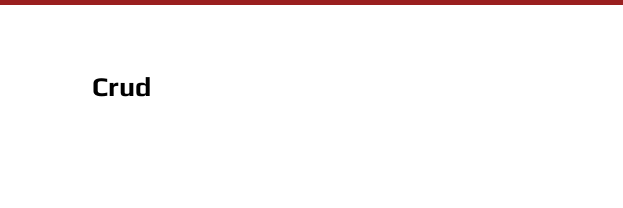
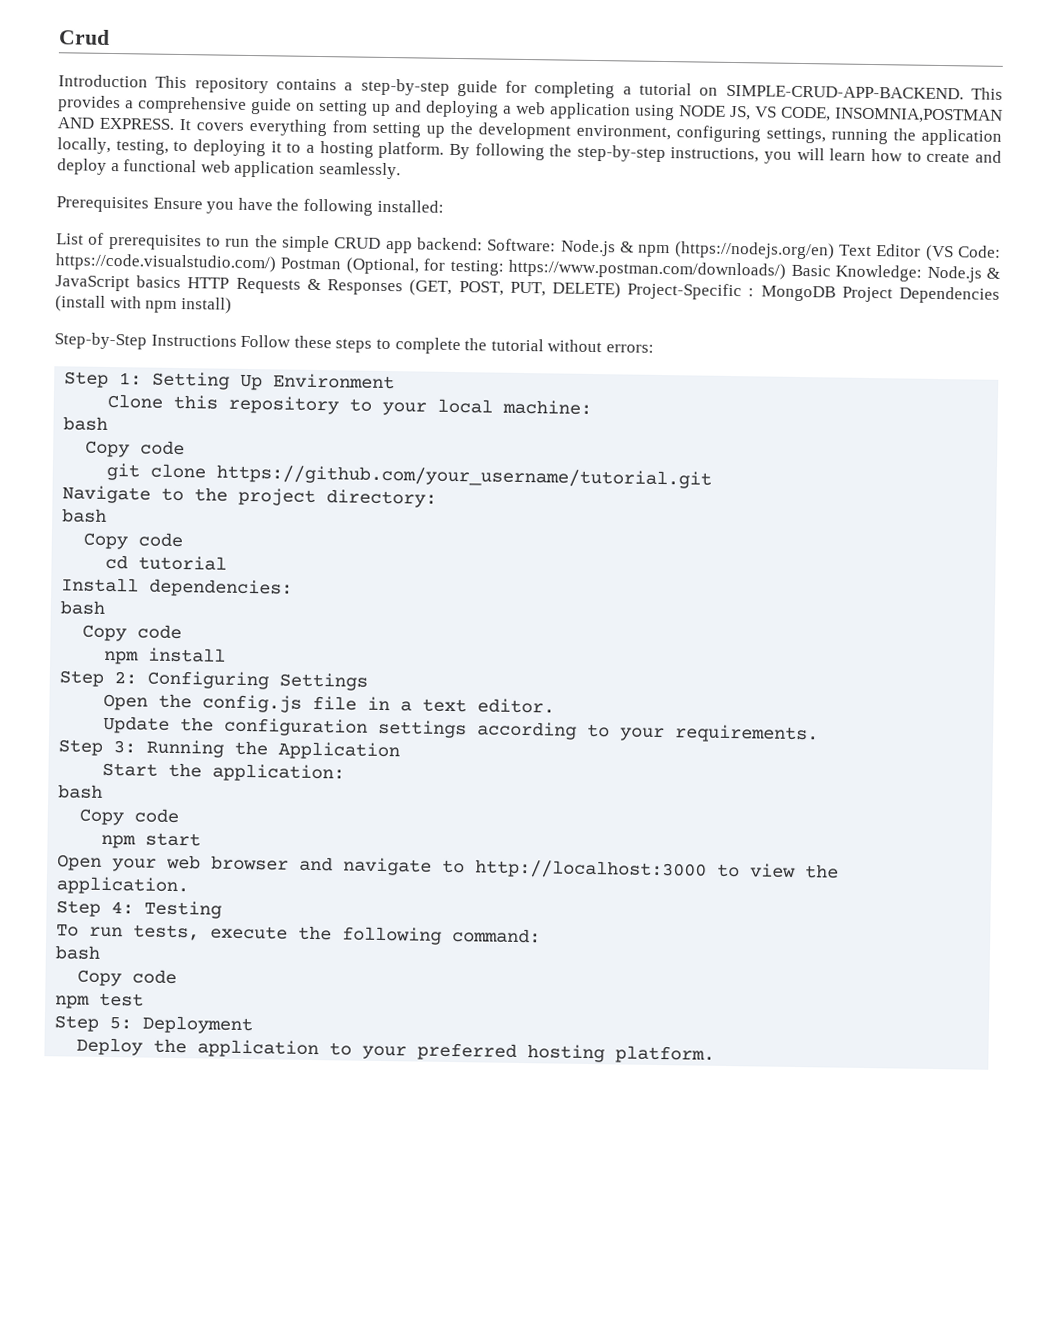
(151, 87) none -> [58,74,1003,100] [58,95,1003,124] [57,117,1002,146] [57,137,1002,164] [57,158,401,180] [56,196,444,216] [56,232,1002,262] [55,253,1001,283] [55,275,1000,304] [55,295,232,314] [54,332,654,355] [64,371,396,391] [107,393,593,416] [63,416,109,431] [85,440,186,458] [106,462,713,489] [62,485,438,508] [62,508,108,523] [83,532,184,550] [105,554,228,571] [61,577,294,598] [60,600,106,615] [82,624,183,642] [104,647,227,665] [59,670,369,691] [103,693,556,714] [103,715,820,744] [58,739,401,761] [102,762,346,783] [58,784,104,799] [79,808,180,826] [101,832,202,849] [57,854,840,880] [56,876,190,896] [56,900,223,919] [56,924,542,945] [55,945,101,960] [77,969,178,987] [55,992,145,1009] [54,1015,254,1035] [76,1037,716,1064] // Introduction This repository contains a step-by-step guide for completing a tutorial on SIMPLE-CRUD-APP-BACKEND. This provides a comprehensive guide on setting up and deploying a web application using NODE JS, VS CODE, INSOMNIA,POSTMAN AND EXPRESS. It covers everything from setting up the development environment, configuring settings, running the application locally, testing, to deploying it to a hosting platform. By following the step-by-step instructions, you will learn how to create and deploy a functional web application seamlessly. // Prerequisites Ensure you have the following installed: // List of prerequisites to run the simple CRUD app backend: Software: Node.js & npm (https://nodejs.org/en) Text Editor (VS Code: https://code.visualstudio.com/) Postman (Optional, for testing: https://www.postman.com/downloads/) Basic Knowledge: Node.js & JavaScript basics HTTP Requests & Responses (GET, POST, PUT, DELETE) Project-Specific : MongoDB Project Dependencies (install with npm install) // Step-by-Step Instructions Follow these steps to complete the tutorial without errors: // Step 1: Setting Up Environment // Clone this repository to your local machine: // bash // Copy code // git clone https://github.com/your_username/tutorial.git // Navigate to the project directory: // bash // Copy code // cd tutorial // Install dependencies: // bash // Copy code // npm install // Step 2: Configuring Settings // Open the config.js file in a text editor. // Update the configuration settings according to your requirements. // Step 3: Running the Application // Start the application: // bash // Copy code // npm start // Open your web browser and navigate to http://localhost:3000 to view the application. // Step 4: Testing // To run tests, execute the following command: // bash // Copy code // npm test // Step 5: Deployment // Deploy the application to your preferred hosting platform.

